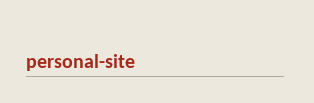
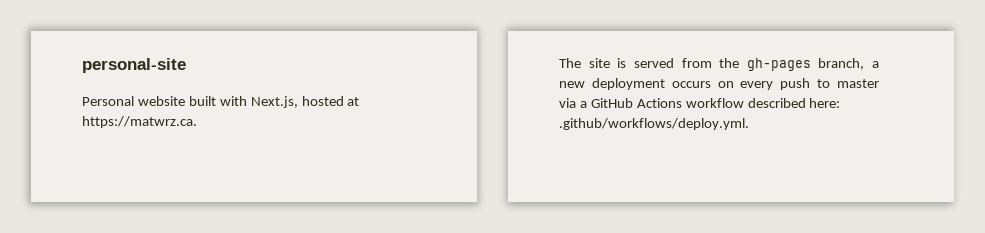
(135, 62) none -> [82,96,360,108] [82,116,197,128] [559,58,879,71] [559,78,879,90] [559,98,841,108] [559,118,749,130] // Personal website built with Next.js, hosted at https://matwrz.ca. // The site is served from the gh-pages branch, a new deployment occurs on every push to master via a GitHub Actions workflow described here: .github/workflows/deploy.yml.

